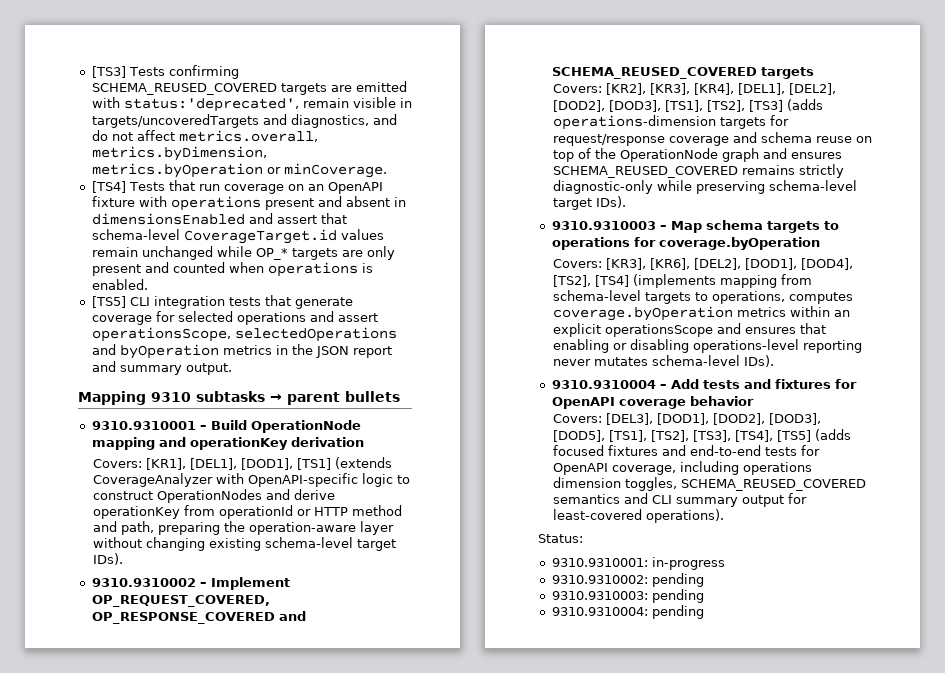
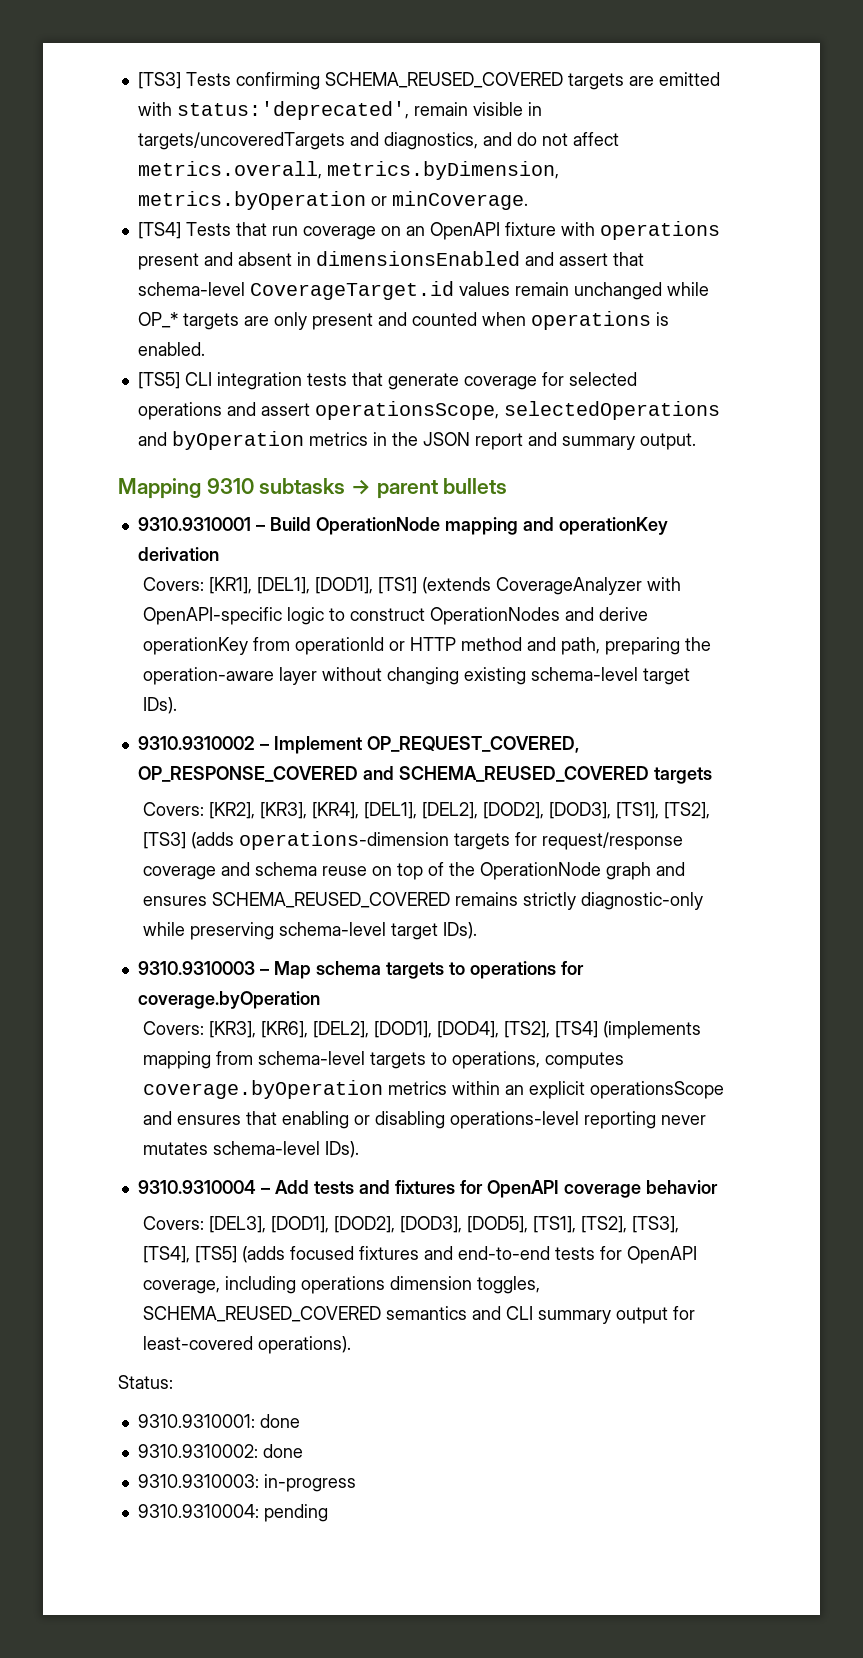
[651,557,725,570] in-progress -> [259,1414,300,1428] done
[651,573,704,587] pending -> [262,1444,303,1458] done
[651,589,704,603] pending -> [263,1474,356,1492] in-progress

